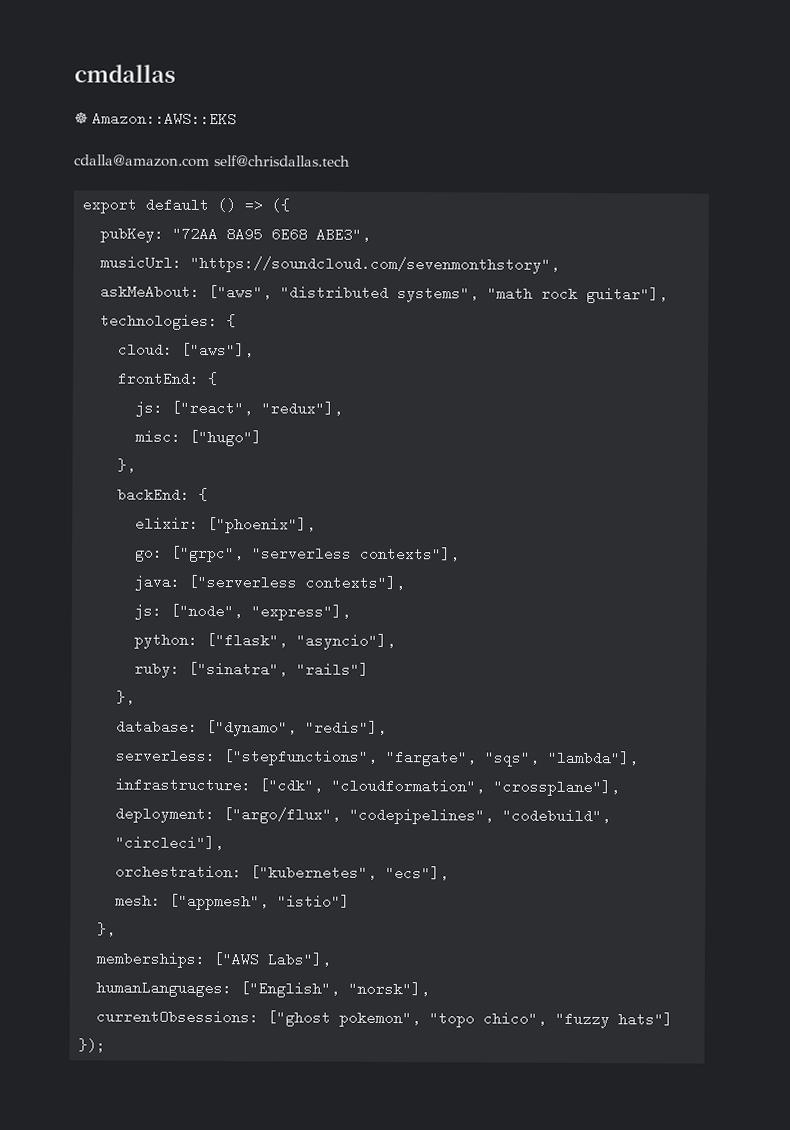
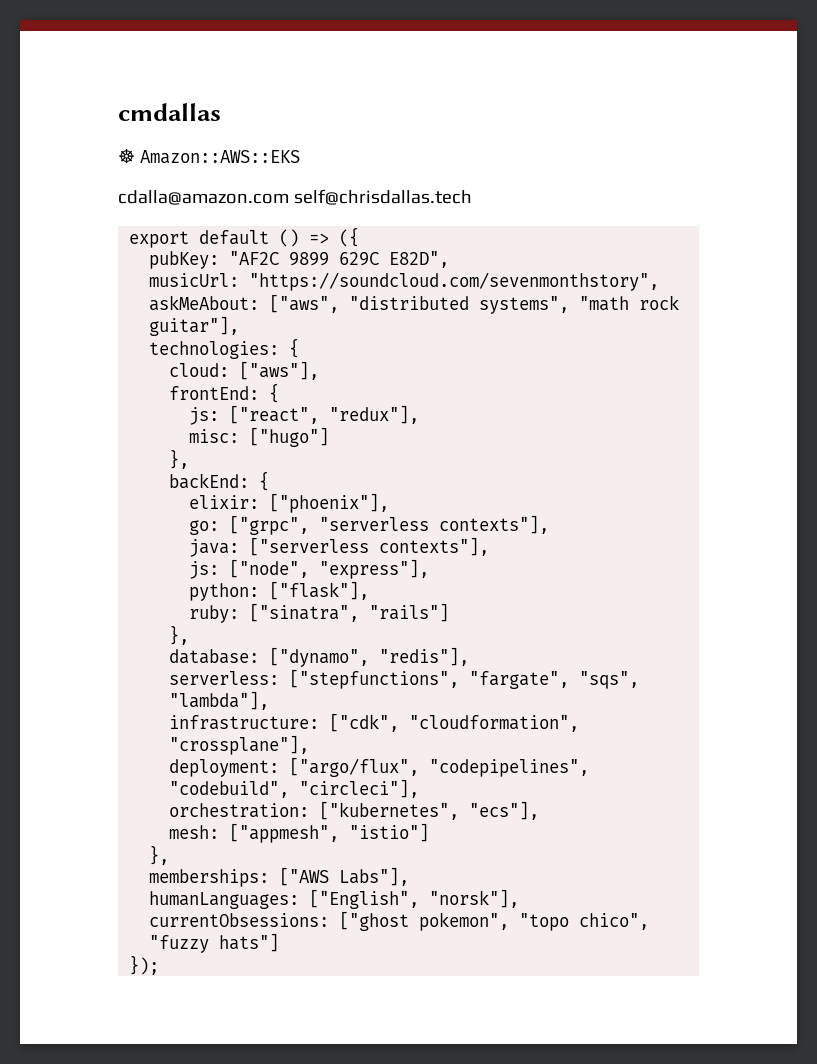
[172,226,371,242] "72AA 8A95 6E68 ABE3", -> [229,251,450,268] "AF2C 9899 629C E82D",
[206,633,396,651] ["flask", "asyncio"], -> [269,581,370,600] ["flask"],

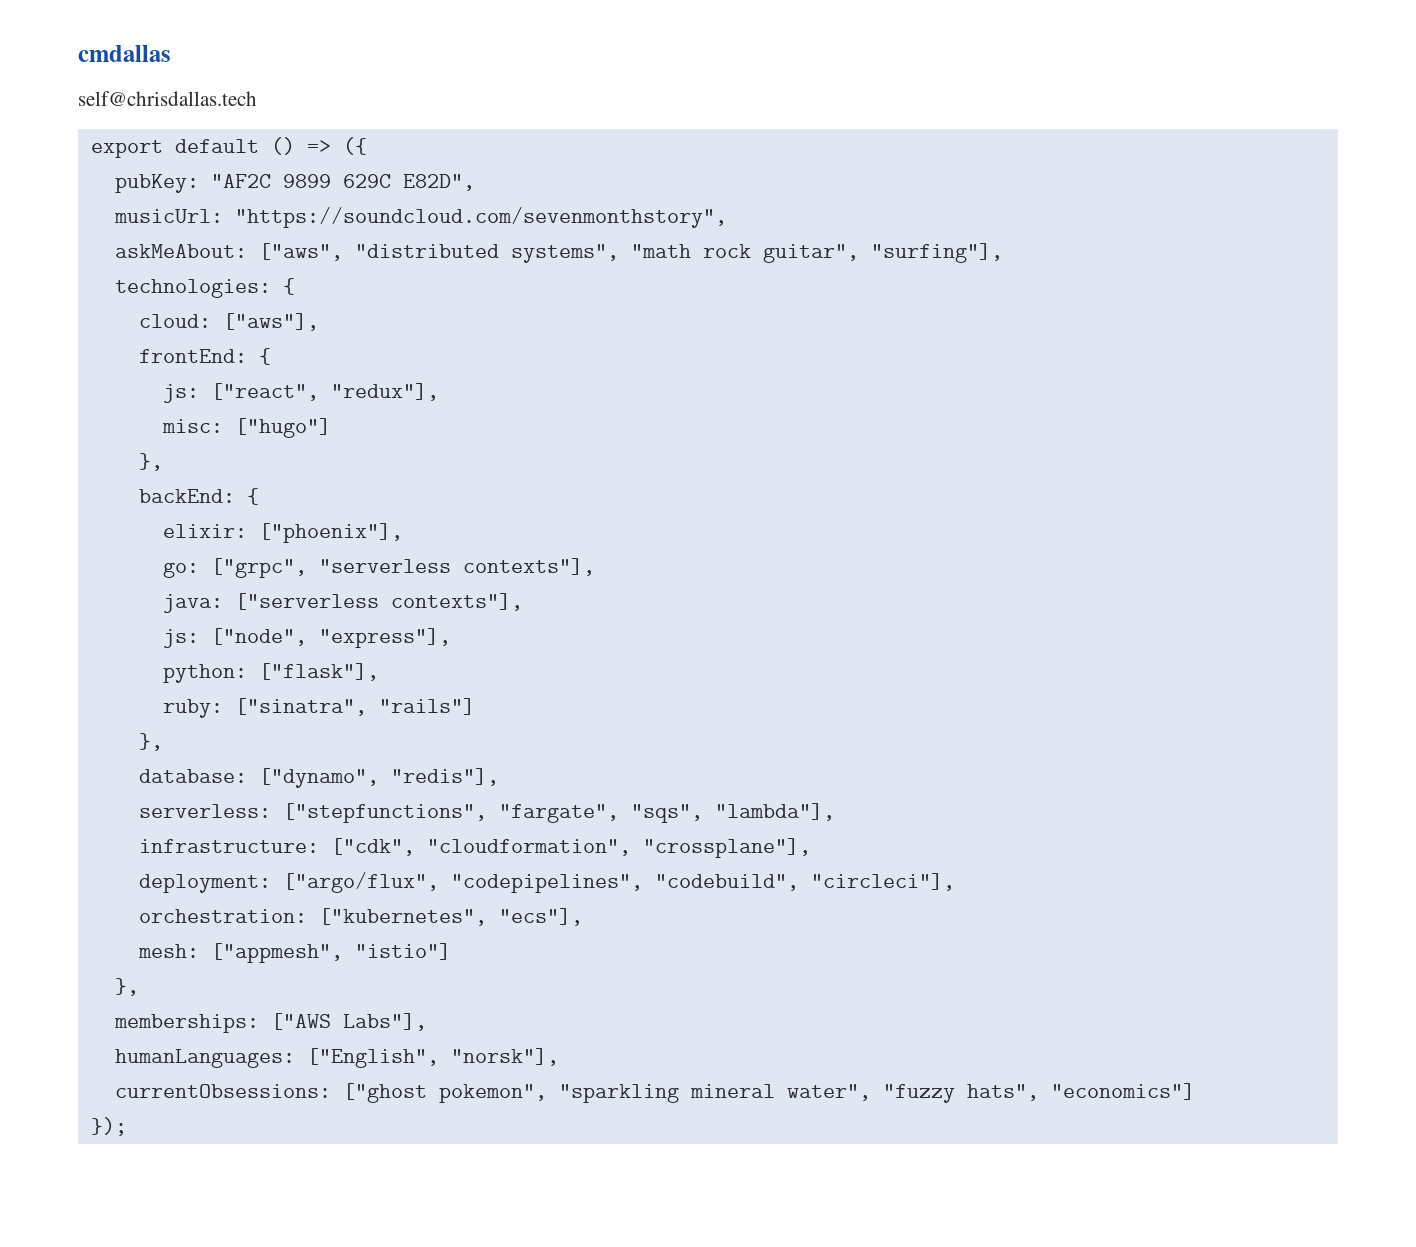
[118,149,300,164] [118,190,289,205] ☸ Amazon::AWS::EKS // cdalla@amazon.com -> (171, 53) none
[149,316,240,336] guitar"], -> [762,243,1003,263] guitar", "surfing"],
[519,913,650,931] [149,933,280,953] "topo chico", "fuzzy hats"] -> [558,1083,1195,1103] "sparkling mineral water", "fuzzy hats", "economics"]

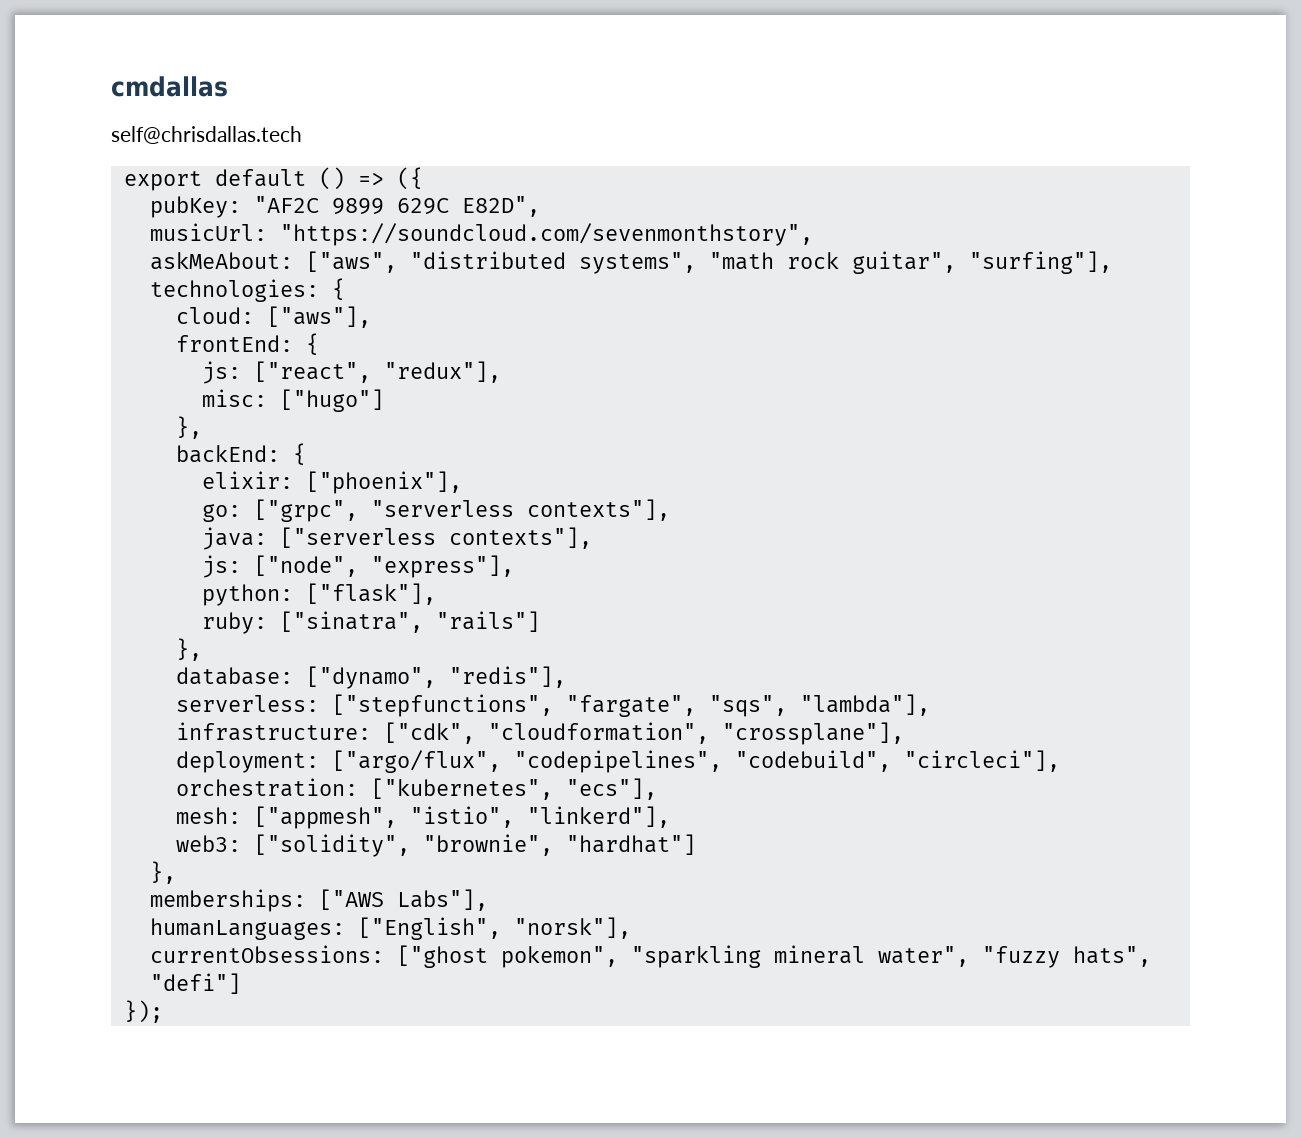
[354,943,451,960] "istio"] -> [409,806,670,828] [175,834,696,857] "istio", "linkerd"], // web3: ["solidity", "brownie", "hardhat"]
[1050,1083,1195,1100] "economics"] -> [149,973,241,994] "defi"]

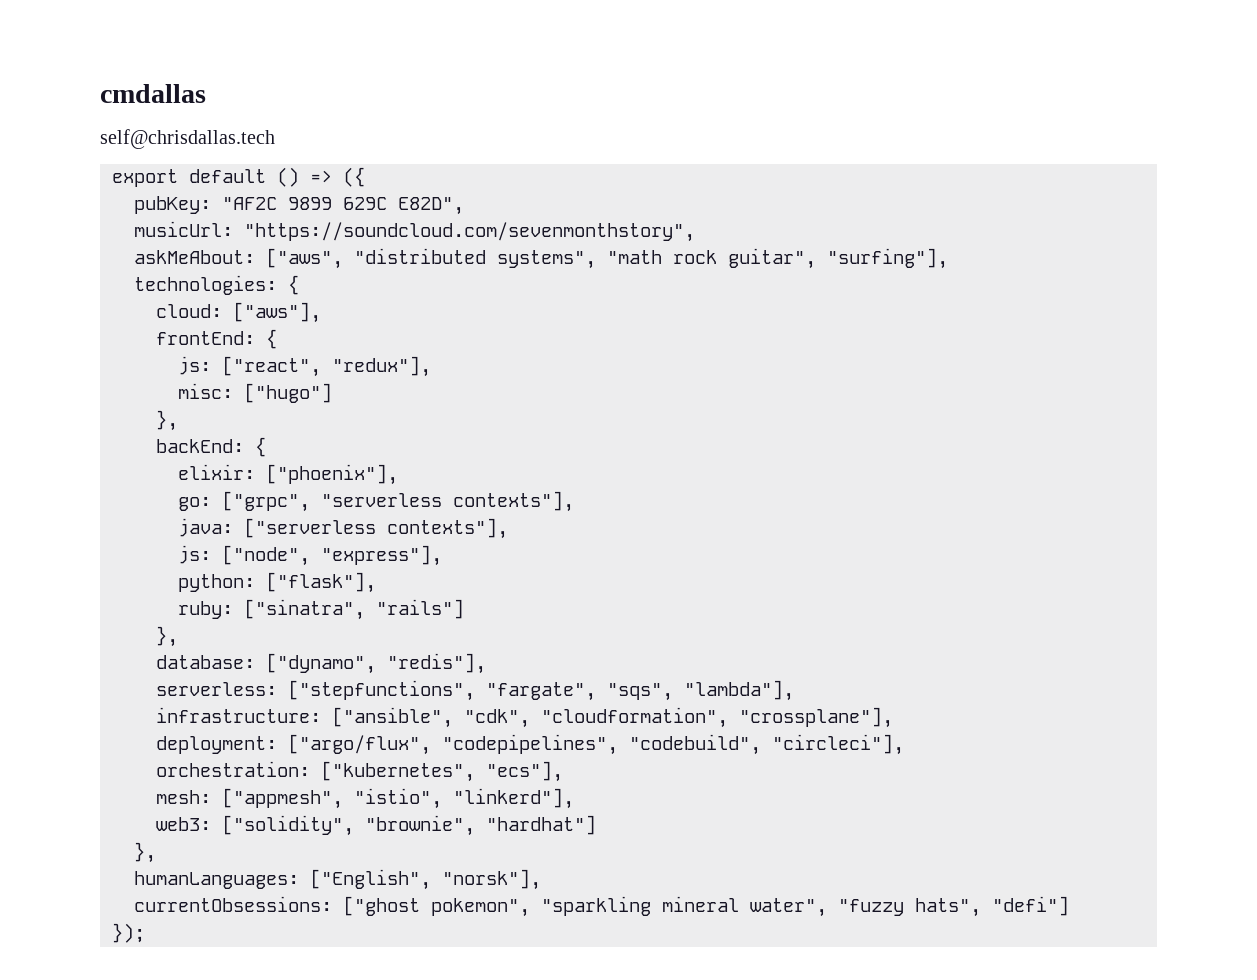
[383,722,475,744] ["cdk", -> [332,707,530,728] ["ansible", "cdk",
[149,889,488,912] // memberships: ["AWS Labs"], -> (156, 852) none

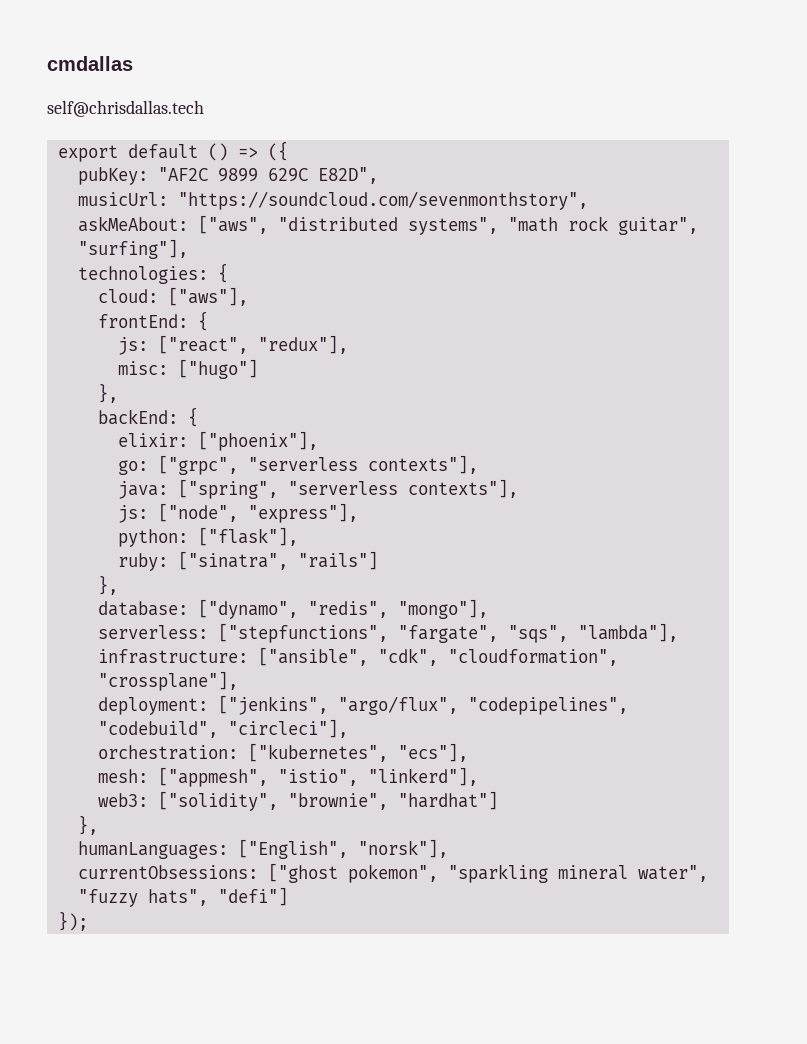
[244,518,376,538] ["serverless -> [177,479,398,499] ["spring", "serverless
[387,653,486,674] "redis"], -> [307,599,488,619] "redis", "mongo"],
[288,734,431,755] ["argo/flux", -> [217,695,458,715] ["jenkins", "argo/flux",

